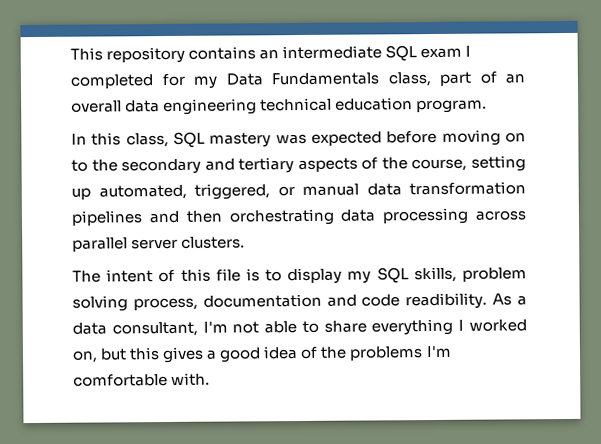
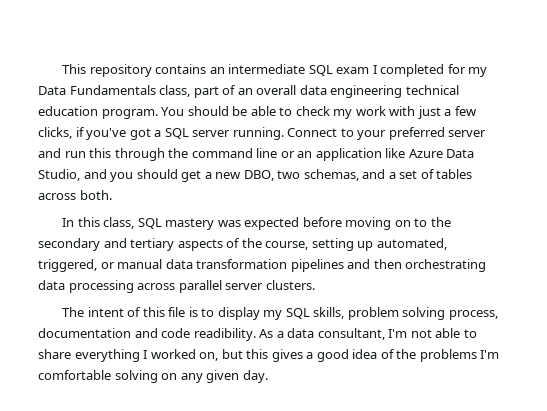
(488, 106) none -> [161,106,477,119] [38,127,487,140] [38,148,475,161] [38,169,473,182] [38,190,112,200] You should be able to check my work with just a few clicks, if you've got a SQL server running. Connect to your preferred server and run this through the command line or an application like Azure Data Studio, and you should get a new DBO, two schemas, and a set of tables across both.
[171,372,211,386] with. -> [114,370,268,383] solving on any given day.

